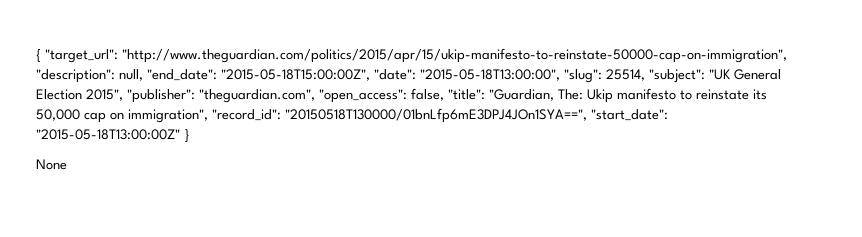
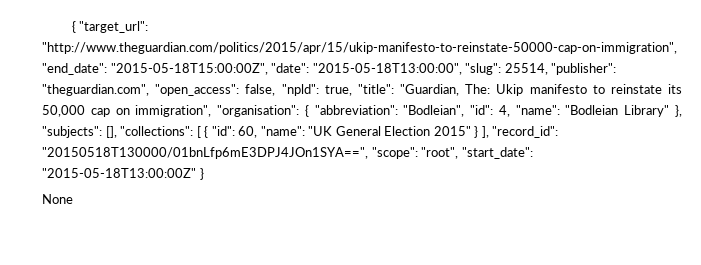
[36,69,143,83] "description": null, -> (677, 48) none
[649,69,781,83] [36,89,123,101] "subject": "UK General Election 2015", -> (548, 69) none
(444, 94) none -> [281,84,352,96] "npld": true,
[212,108,587,123] "record_id": "20150518T130000/01bnLfp6mE3DPJ4JOn1SYA==", -> [217,105,682,117] [42,126,559,138] [42,147,459,159] "organisation": { "abbreviation": "Bodleian", "id": 4, "name": "Bodleian Library" }, "subjects": [], "collections": [ { "id": 60, "name": "UK General Election 2015" } ], "record_id": "20150518T130000/01bnLfp6mE3DPJ4JOn1SYA==", "scope": "root",

